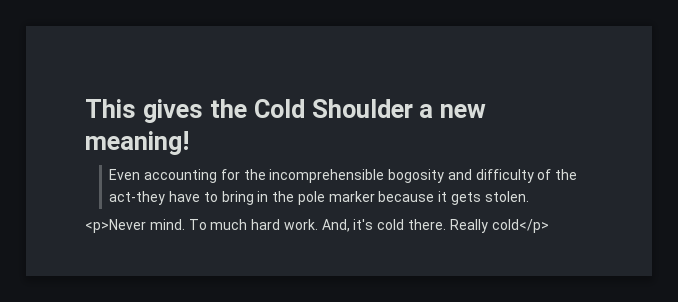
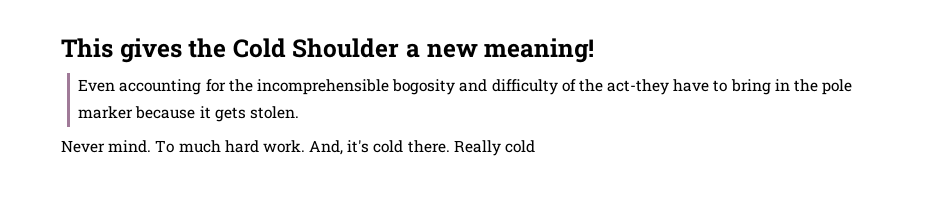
[85,219,146,233] <p>Never -> [61,140,105,153] Never
[491,219,549,233] cold</p> -> [505,140,536,153] cold

